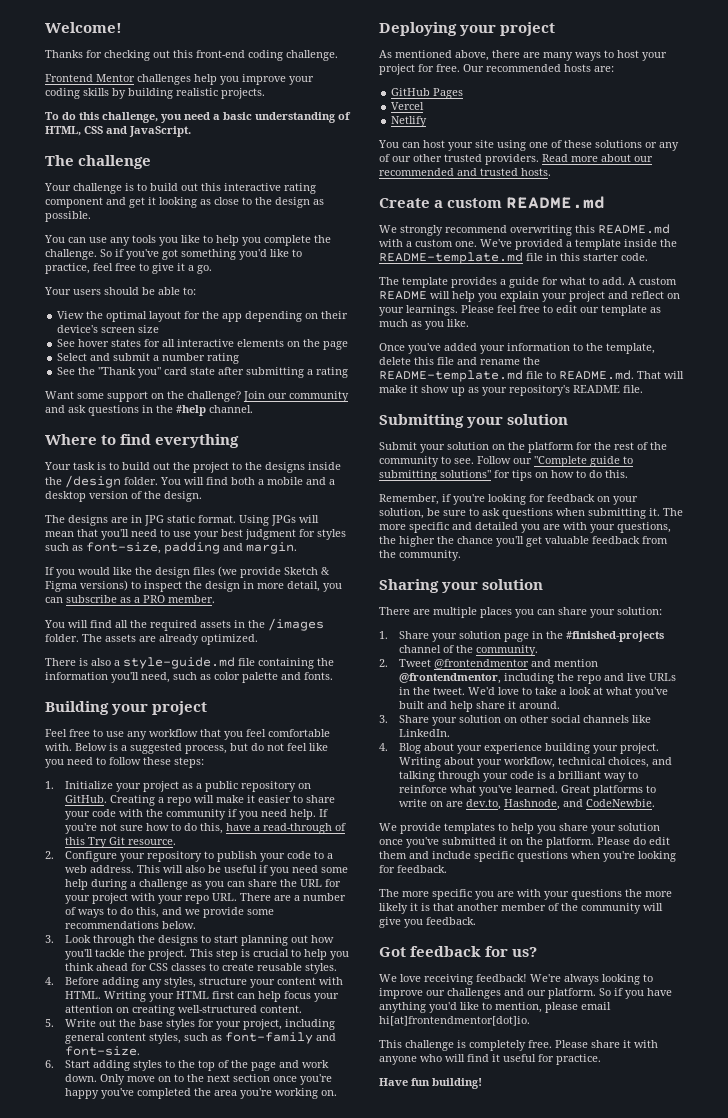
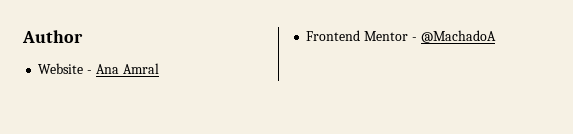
[45,22,122,33] [45,50,338,61] [45,74,314,85] [45,88,265,99] [45,112,351,123] [45,126,191,137] [45,155,152,169] [44,183,316,194] [45,197,324,208] [45,211,91,222] [44,235,331,246] [45,249,302,260] [45,263,212,274] [44,287,196,295] [57,311,349,322] [57,325,160,333] [57,339,349,350] [57,353,240,364] [57,367,349,378] [45,391,349,402] [45,405,253,416] [45,434,240,448] [44,462,341,473] [45,475,335,488] [45,491,202,502] [45,515,319,526] [45,529,346,540] [45,542,297,554] [45,566,330,578] [45,580,342,592] [45,595,215,603] [44,618,324,631] [45,634,258,645] [45,657,334,669] [45,672,333,683] [45,701,208,715] [45,729,330,740] [45,743,328,754] [45,757,204,768] [45,781,311,792] [64,795,335,806] [64,809,328,820] [64,823,346,834] [64,837,176,848] [45,851,333,862] [64,865,348,876] [64,879,341,890] [64,893,346,904] [64,907,274,918] [64,921,196,929] [45,935,334,946] [64,949,349,960] [64,963,337,974] [45,977,343,988] [64,991,339,1002] [64,1005,302,1016] [45,1019,335,1030] [64,1032,336,1044] [64,1046,140,1056] [45,1060,329,1071] [64,1074,332,1085] [64,1088,337,1099] [379,22,556,36] [379,50,667,61] [379,64,614,75] [391,88,464,99] [391,102,425,110] [391,116,428,127] [378,140,679,151] [379,154,653,165] [379,168,551,176] [379,196,606,209] [379,224,670,236] [379,239,677,250] [379,252,648,264] [379,277,677,288] [379,291,680,302] [379,305,661,316] [379,319,469,330] [379,343,655,354] [379,357,540,365] [379,370,684,382] [379,385,643,396] [379,414,569,428] [379,442,667,453] [379,456,633,467] [379,470,628,481] [379,494,638,505] [379,508,683,519] [379,522,671,533] [379,536,668,547] [379,550,461,561] [379,579,544,593] [379,607,662,618] [379,631,664,642] [398,645,538,656] [379,659,598,669] [398,673,676,684] [398,687,668,698] [398,701,560,712] [379,715,651,726] [398,729,450,737] [379,743,659,754] [398,757,672,768] [398,771,638,782] [398,785,656,796] [398,799,655,810] [379,823,660,834] [379,837,670,848] [379,851,676,862] [379,865,447,873] [379,889,672,900] [379,903,663,914] [379,917,476,928] [379,946,538,957] [379,974,653,985] [379,988,672,999] [379,1002,611,1013] [379,1016,530,1026] [379,1040,658,1051] [379,1054,601,1065] [379,1078,482,1089] Welcome! // Thanks for checking out this front-end coding challenge. // Frontend Mentor challenges help you improve your coding skills by building realistic projects. // To do this challenge, you need a basic understanding of HTML, CSS and JavaScript. // The challenge // Your challenge is to build out this interactive rating component and get it looking as close to the design as possible. // You can use any tools you like to help you complete the challenge. So if you've got something you'd like to practice, feel free to give it a go. // Your users should be able to: // View the optimal layout for the app depending on their device's screen size // See hover states for all interactive elements on the page // Select and submit a number rating // See the "Thank you" card state after submitting a rating // Want some support on the challenge? Join our community and ask questions in the #help channel. // Where to find everything // Your task is to build out the project to the designs inside the /design folder. You will find both a mobile and a desktop version of the design. // The designs are in JPG static format. Using JPGs will mean that you'll need to use your best judgment for styles such as font-size, padding and margin. // If you would like the design files (we provide Sketch & Figma versions) to inspect the design in more detail, you can subscribe as a PRO member. // You will find all the required assets in the /images folder. The assets are already optimized. // There is also a style-guide.md file containing the information you'll need, such as color palette and fonts. // Building your project // Feel free to use any workflow that you feel comfortable with. Below is a suggested process, but do not feel like you need to follow these steps: // 1. Initialize your project as a public repository on GitHub. Creating a repo will make it easier to share your code with the community if you need help. If you're not sure how to do this, have a read-through of this Try Git resource. // 2. Configure your repository to publish your code to a web address. This will also be useful if you need some help during a challenge as you can share the URL for your project with your repo URL. There are a number of ways to do this, and we provide some recommendations below. // 3. Look through the designs to start planning out how you'll tackle the project. This step is crucial to help you think ahead for CSS classes to create reusable styles. // 4. Before adding any styles, structure your content with HTML. Writing your HTML first can help focus your attention on creating well-structured content. // 5. Write out the base styles for your project, including general content styles, such as font-family and font-size. // 6. Start adding styles to the top of the page and work down. Only move on to the next section once you're happy you've completed the area you're working on. // Deploying your project // As mentioned above, there are many ways to host your project for free. Our recommended hosts are: // GitHub Pages // Vercel // Netlify // You can host your site using one of these solutions or any of our other trusted providers. Read more about our recommended and trusted hosts. // Create a custom README.md // We strongly recommend overwriting this README.md with a custom one. We've provided a template inside the README-template.md file in this starter code. // The template provides a guide for what to add. A custom README will help you explain your project and reflect on your learnings. Please feel free to edit our template as much as you like. // Once you've added your information to the template, delete this file and rename the README-template.md file to README.md. That will make it show up as your repository's README file. // Submitting your solution // Submit your solution on the platform for the rest of the community to see. Follow our "Complete guide to submitting solutions" for tips on how to do this. // Remember, if you're looking for feedback on your solution, be sure to ask questions when submitting it. The more specific and detailed you are with your questions, the higher the chance you'll get valuable feedback from the community. // Sharing your solution // There are multiple places you can share your solution: // 1. Share your solution page in the #finished-projects channel of the community. // 2. Tweet @frontendmentor and mention @frontendmentor, including the repo and live URLs in the tweet. We'd love to take a look at what you've built and help share it around. // 3. Share your solution on other social channels like LinkedIn. // 4. Blog about your experience building your project. Writing about your workflow, technical choices, and talking through your code is a brilliant way to reinforce what you've learned. Great platforms to write on are dev.to, Hashnode, and CodeNewbie. // We provide templates to help you share your solution once you've submitted it on the platform. Please do edit them and include specific questions when you're looking for feedback. // The more specific you are with your questions the more likely it is that another member of the community will give you feedback. // Got feedback for us? // We love receiving feedback! We're always looking to improve our challenges and our platform. So if you have anything you'd like to mention, please email hi[at]frontendmentor[dot]io. // This challenge is completely free. Please share it with anyone who will find it useful for practice. // Have fun building! -> [22,30,83,43] [38,63,159,74] [306,30,496,43] Author // Website - Ana Amral // Frontend Mentor - @MachadoA

